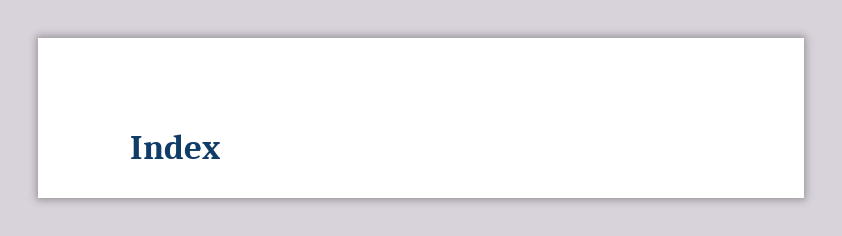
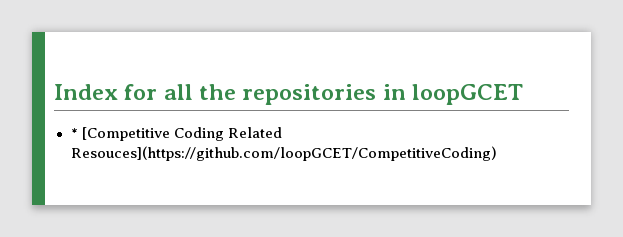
(221, 146) none -> [124,84,524,105] [70,127,282,141] [70,146,498,161] for all the repositories in loopGCET // * [Competitive Coding Related Resouces](https://github.com/loopGCET/CompetitiveCoding)

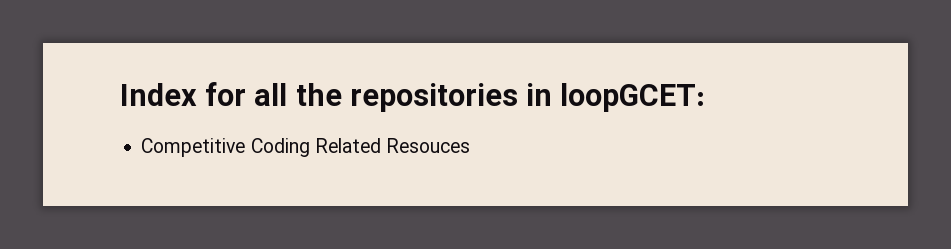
[412,84,524,105] [70,127,170,141] loopGCET // * [Competitive -> [560,83,706,112] [141,138,246,157] loopGCET: // Competitive
[70,146,498,161] Resouces](https://github.com/loopGCET/CompetitiveCoding) -> [386,138,471,153] Resouces

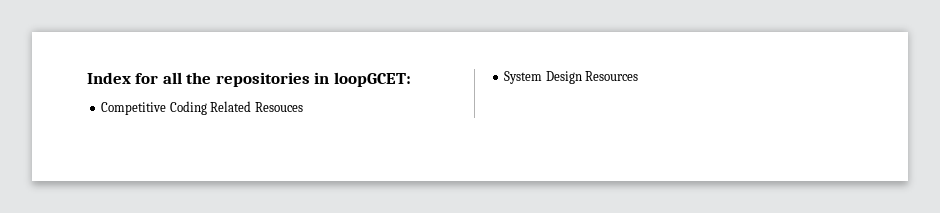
(471, 145) none -> [504,71,639,84] // System Design Resources

